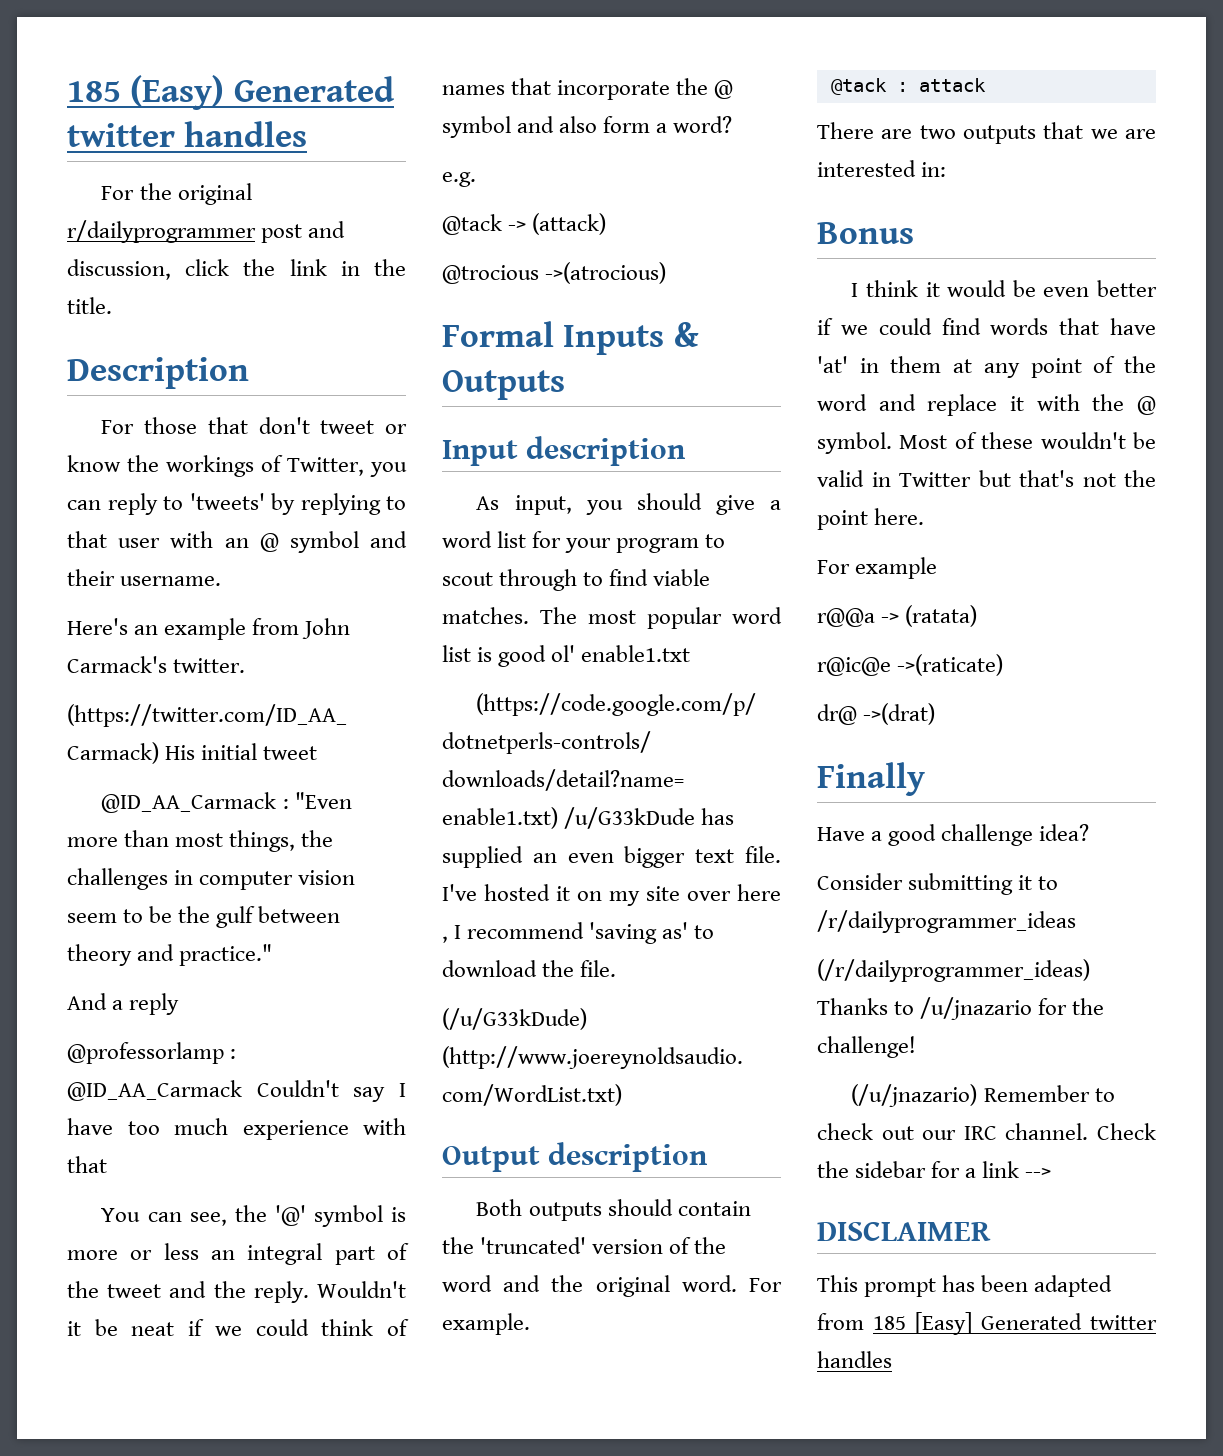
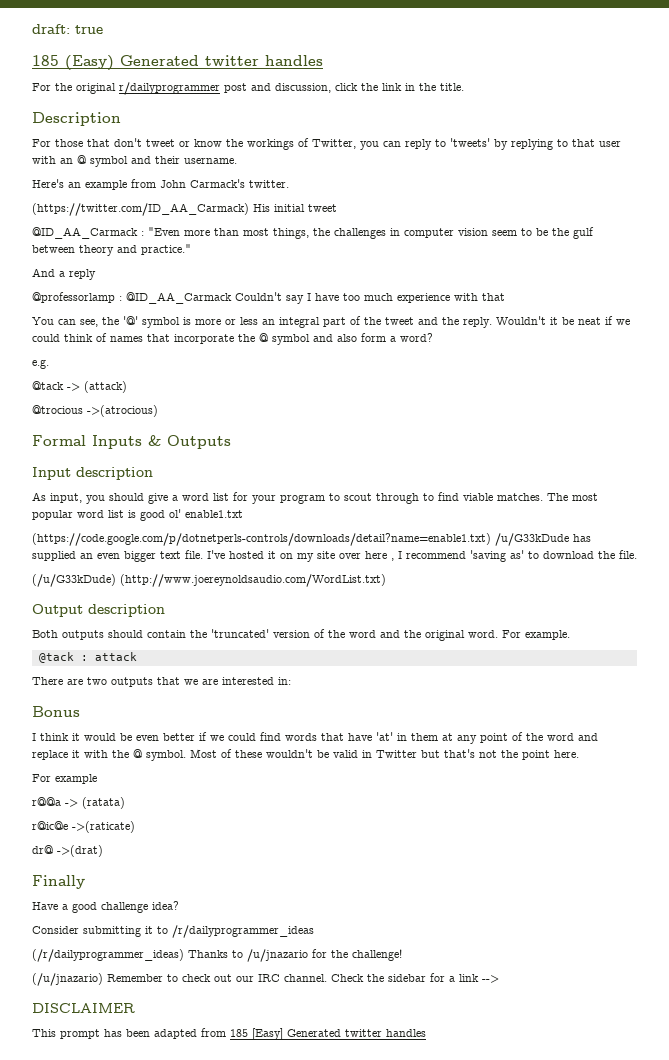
(67, 91) none -> [32,24,103,34] draft: true //

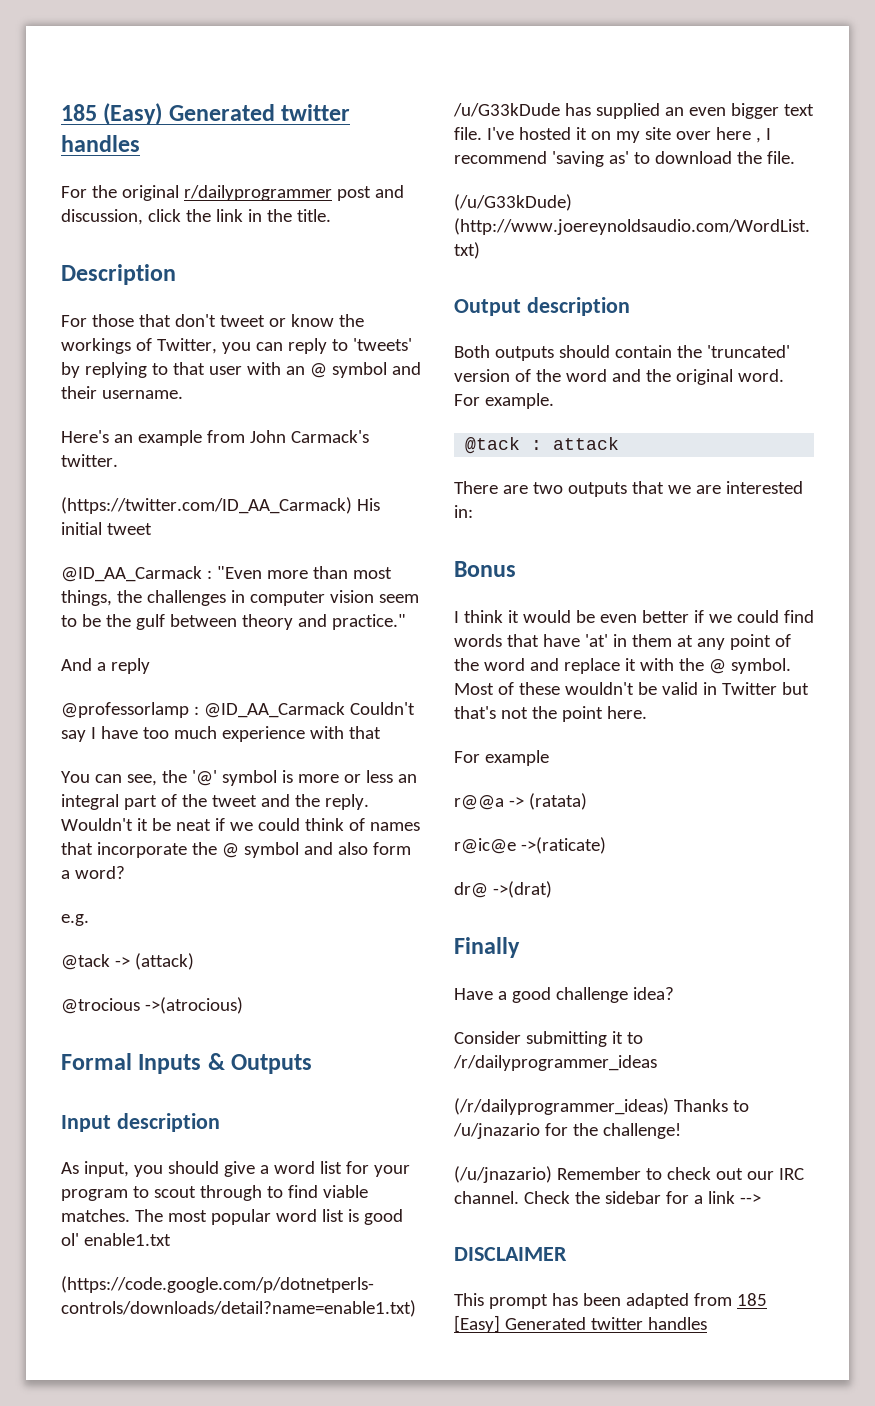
[32,24,103,34] draft: true // -> (61, 112) none

